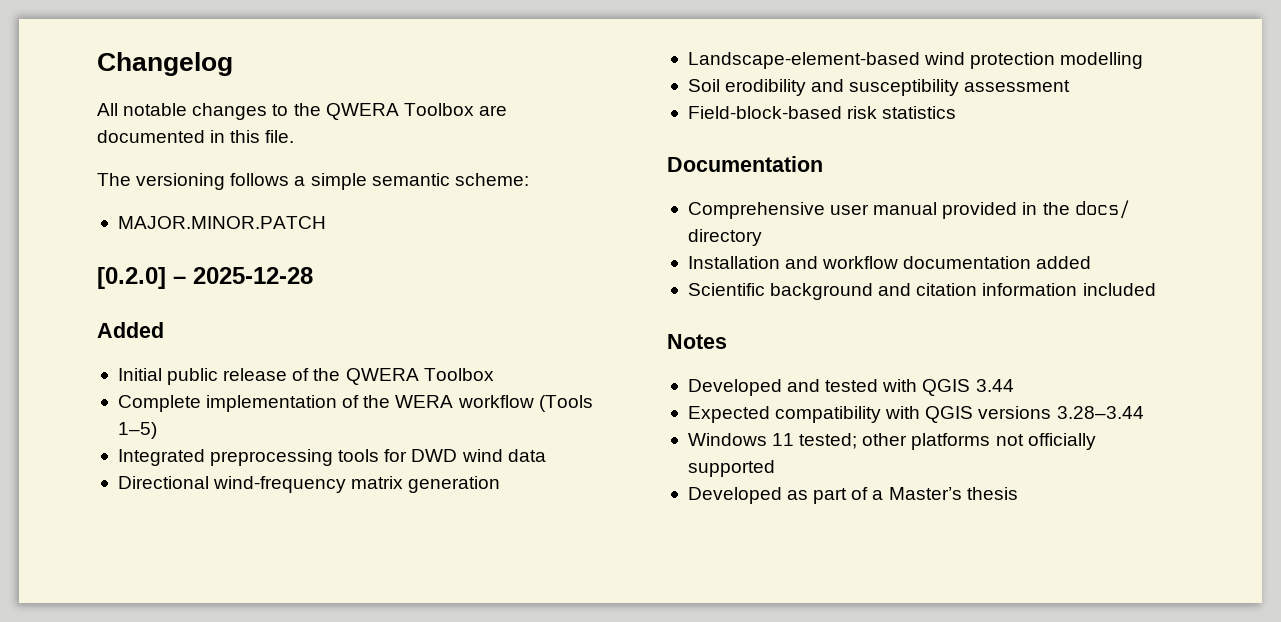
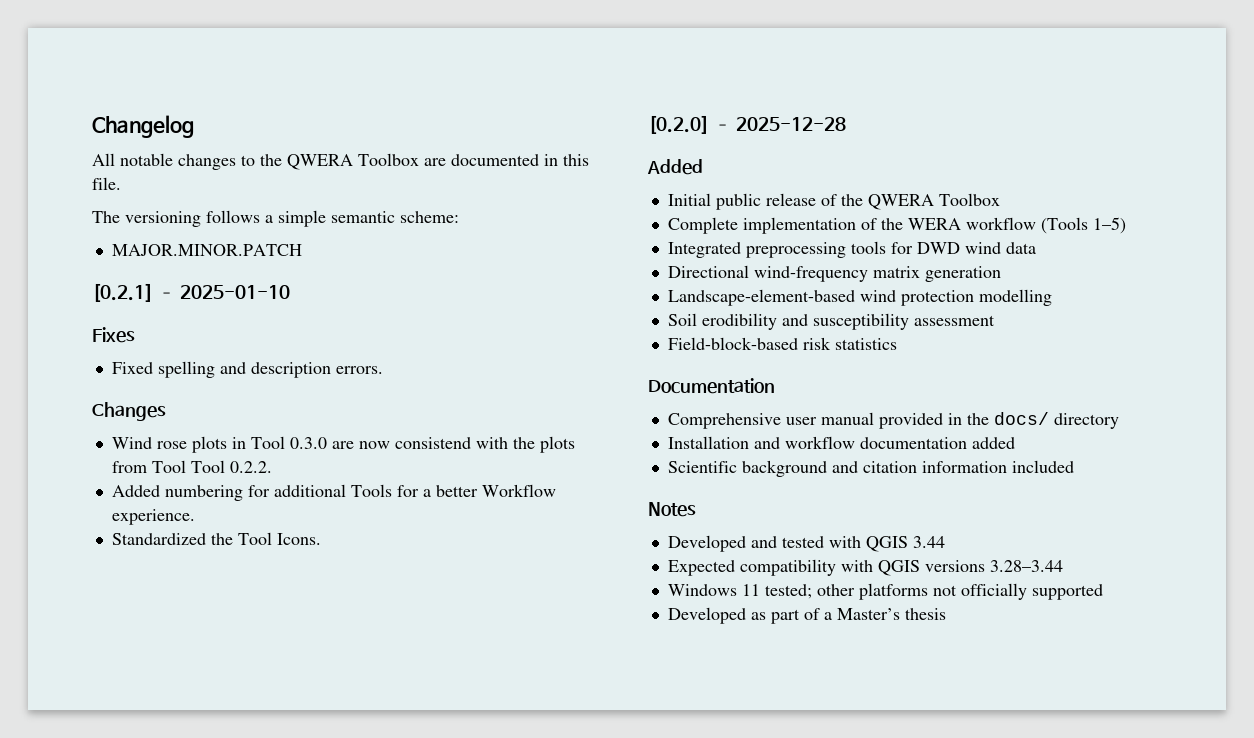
(326, 222) none -> [92,283,291,302] [92,327,135,343] [111,361,383,378] [92,402,166,421] [111,436,575,453] [111,460,272,473] [111,484,556,501] [111,509,195,525] [111,532,321,545] // [0.2.1] – 2025-01-10 // Fixes // Fixed spelling and description errors. // Changes // Wind rose plots in Tool 0.3.0 are now consistend with the plots from Tool Tool 0.2.2. // Added numbering for additional Tools for a better Workflow experience. // Standardized the Tool Icons.

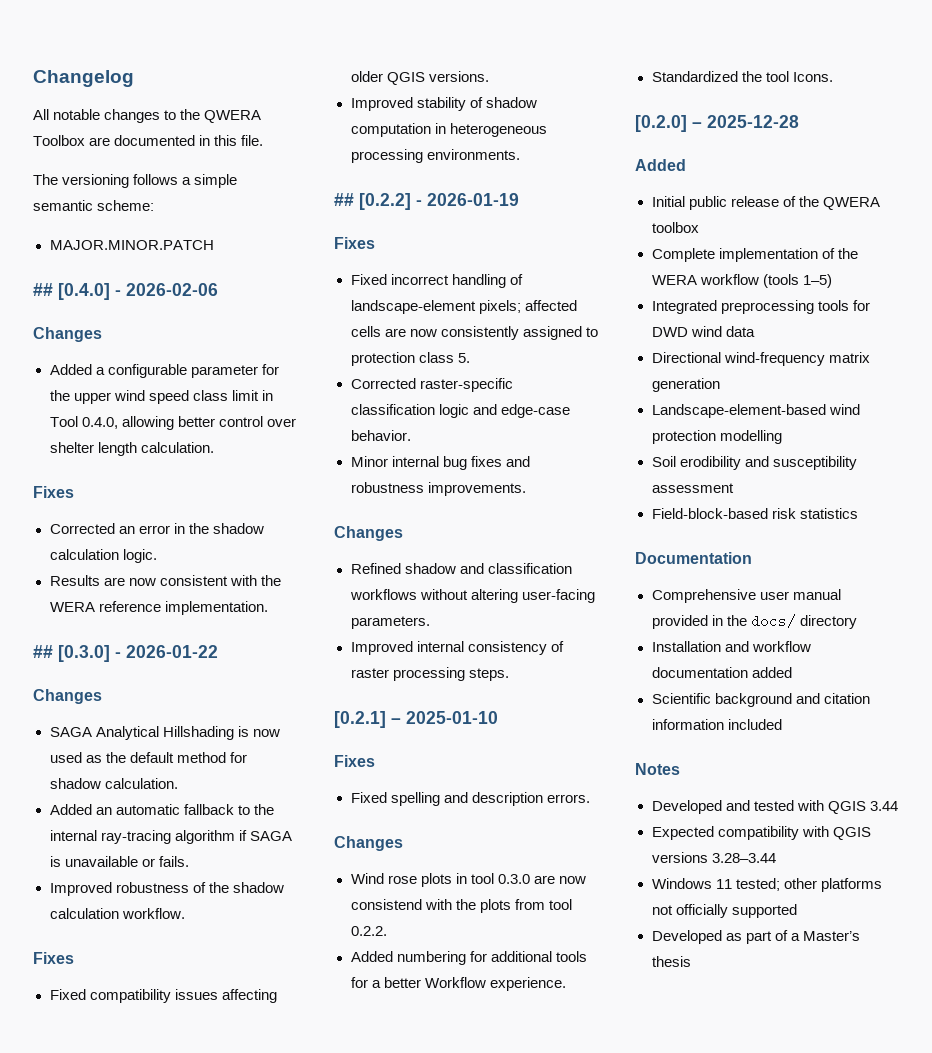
(302, 250) none -> [33,283,218,300] [33,327,102,342] [49,364,279,378] [49,390,273,404] [49,416,296,430] [49,442,214,456] [33,486,74,498] [49,523,264,534] [49,549,157,563] [49,575,281,586] [49,601,268,615] [33,645,218,662] [33,689,102,704] [49,726,280,740] [49,752,247,763] [49,778,178,789] [49,804,274,815] [49,830,292,844] [49,856,189,867] [49,882,284,896] [49,908,185,919] [33,952,74,964] [49,989,277,1003] [350,71,489,85] [350,97,537,111] [350,123,547,137] [350,149,520,163] [334,193,519,210] [334,237,375,249] [350,274,523,288] [350,300,577,314] [350,326,598,340] [350,352,470,366] [350,378,513,392] [350,404,570,418] [350,430,411,441] [350,456,530,470] [350,482,526,496] [334,526,403,541] [350,563,572,574] [349,589,595,603] [350,616,430,629] [350,641,564,655] [350,667,509,681] // ## [0.4.0] - 2026-02-06 // Changes // Added a configurable parameter for the upper wind speed class limit in Tool 0.4.0, allowing better control over shelter length calculation. // Fixes // Corrected an error in the shadow calculation logic. // Results are now consistent with the WERA reference implementation. // ## [0.3.0] - 2026-01-22 // Changes // SAGA Analytical Hillshading is now used as the default method for shadow calculation. // Added an automatic fallback to the internal ray-tracing algorithm if SAGA is unavailable or fails. // Improved robustness of the shadow calculation workflow. // Fixes // Fixed compatibility issues affecting older QGIS versions. // Improved stability of shadow computation in heterogeneous processing environments. // ## [0.2.2] - 2026-01-19 // Fixes // Fixed incorrect handling of landscape-element pixels; affected cells are now consistently assigned to protection class 5. // Corrected raster-specific classification logic and edge-case behavior. // Minor internal bug fixes and robustness improvements. // Changes // Refined shadow and classification workflows without altering user-facing parameters. // Improved internal consistency of raster processing steps.
[250,436,285,449] Tool -> [470,873,494,884] tool
[151,460,225,473] Tool Tool -> [548,899,572,910] tool
[350,484,392,497] Tools -> [555,951,587,962] tools
[237,532,272,545] Tool -> [765,71,789,82] tool
[938,193,1000,206] Toolbox -> [651,222,699,233] toolbox
[1040,217,1088,234] (Tools -> [762,274,799,288] (tools

